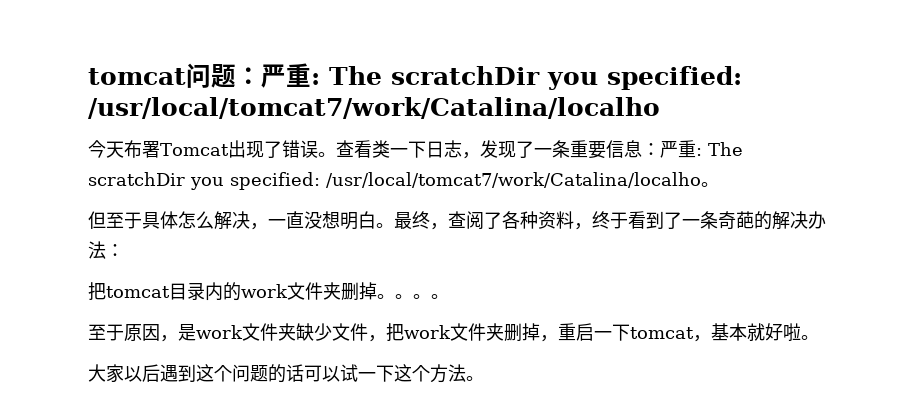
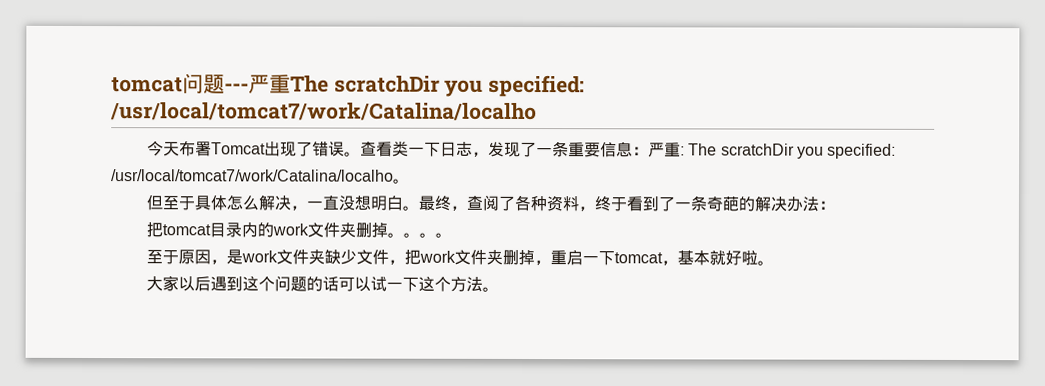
[236,63,320,88] ：严重: -> [224,74,291,94] ---严重

